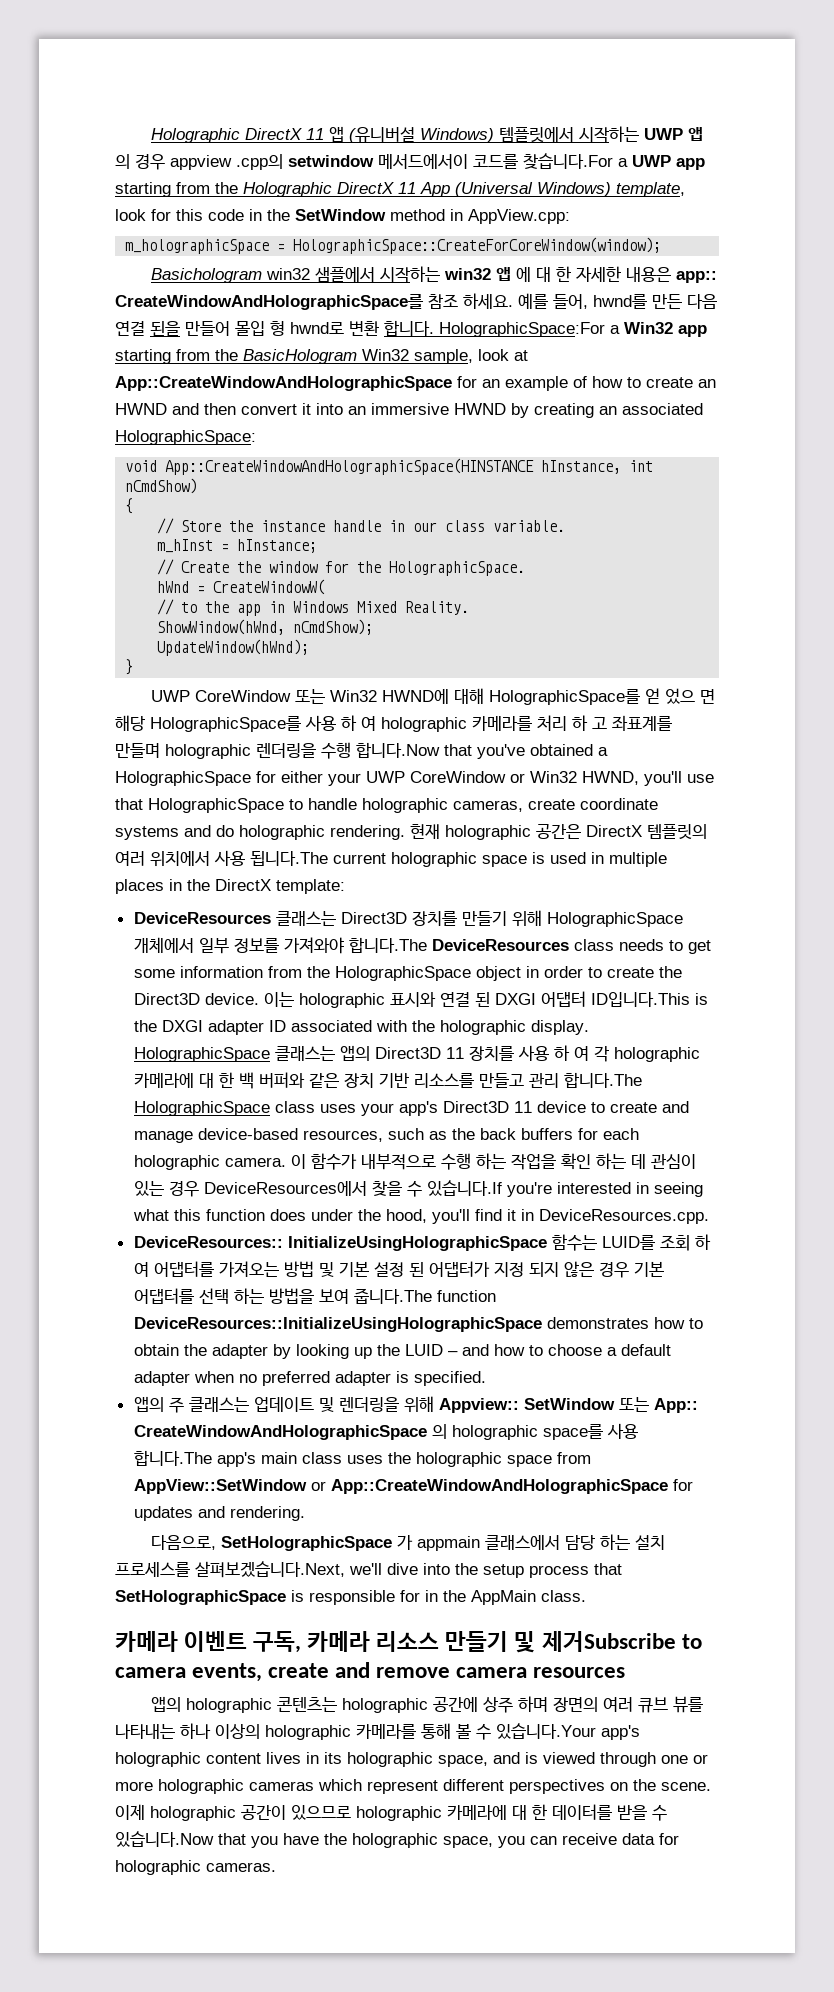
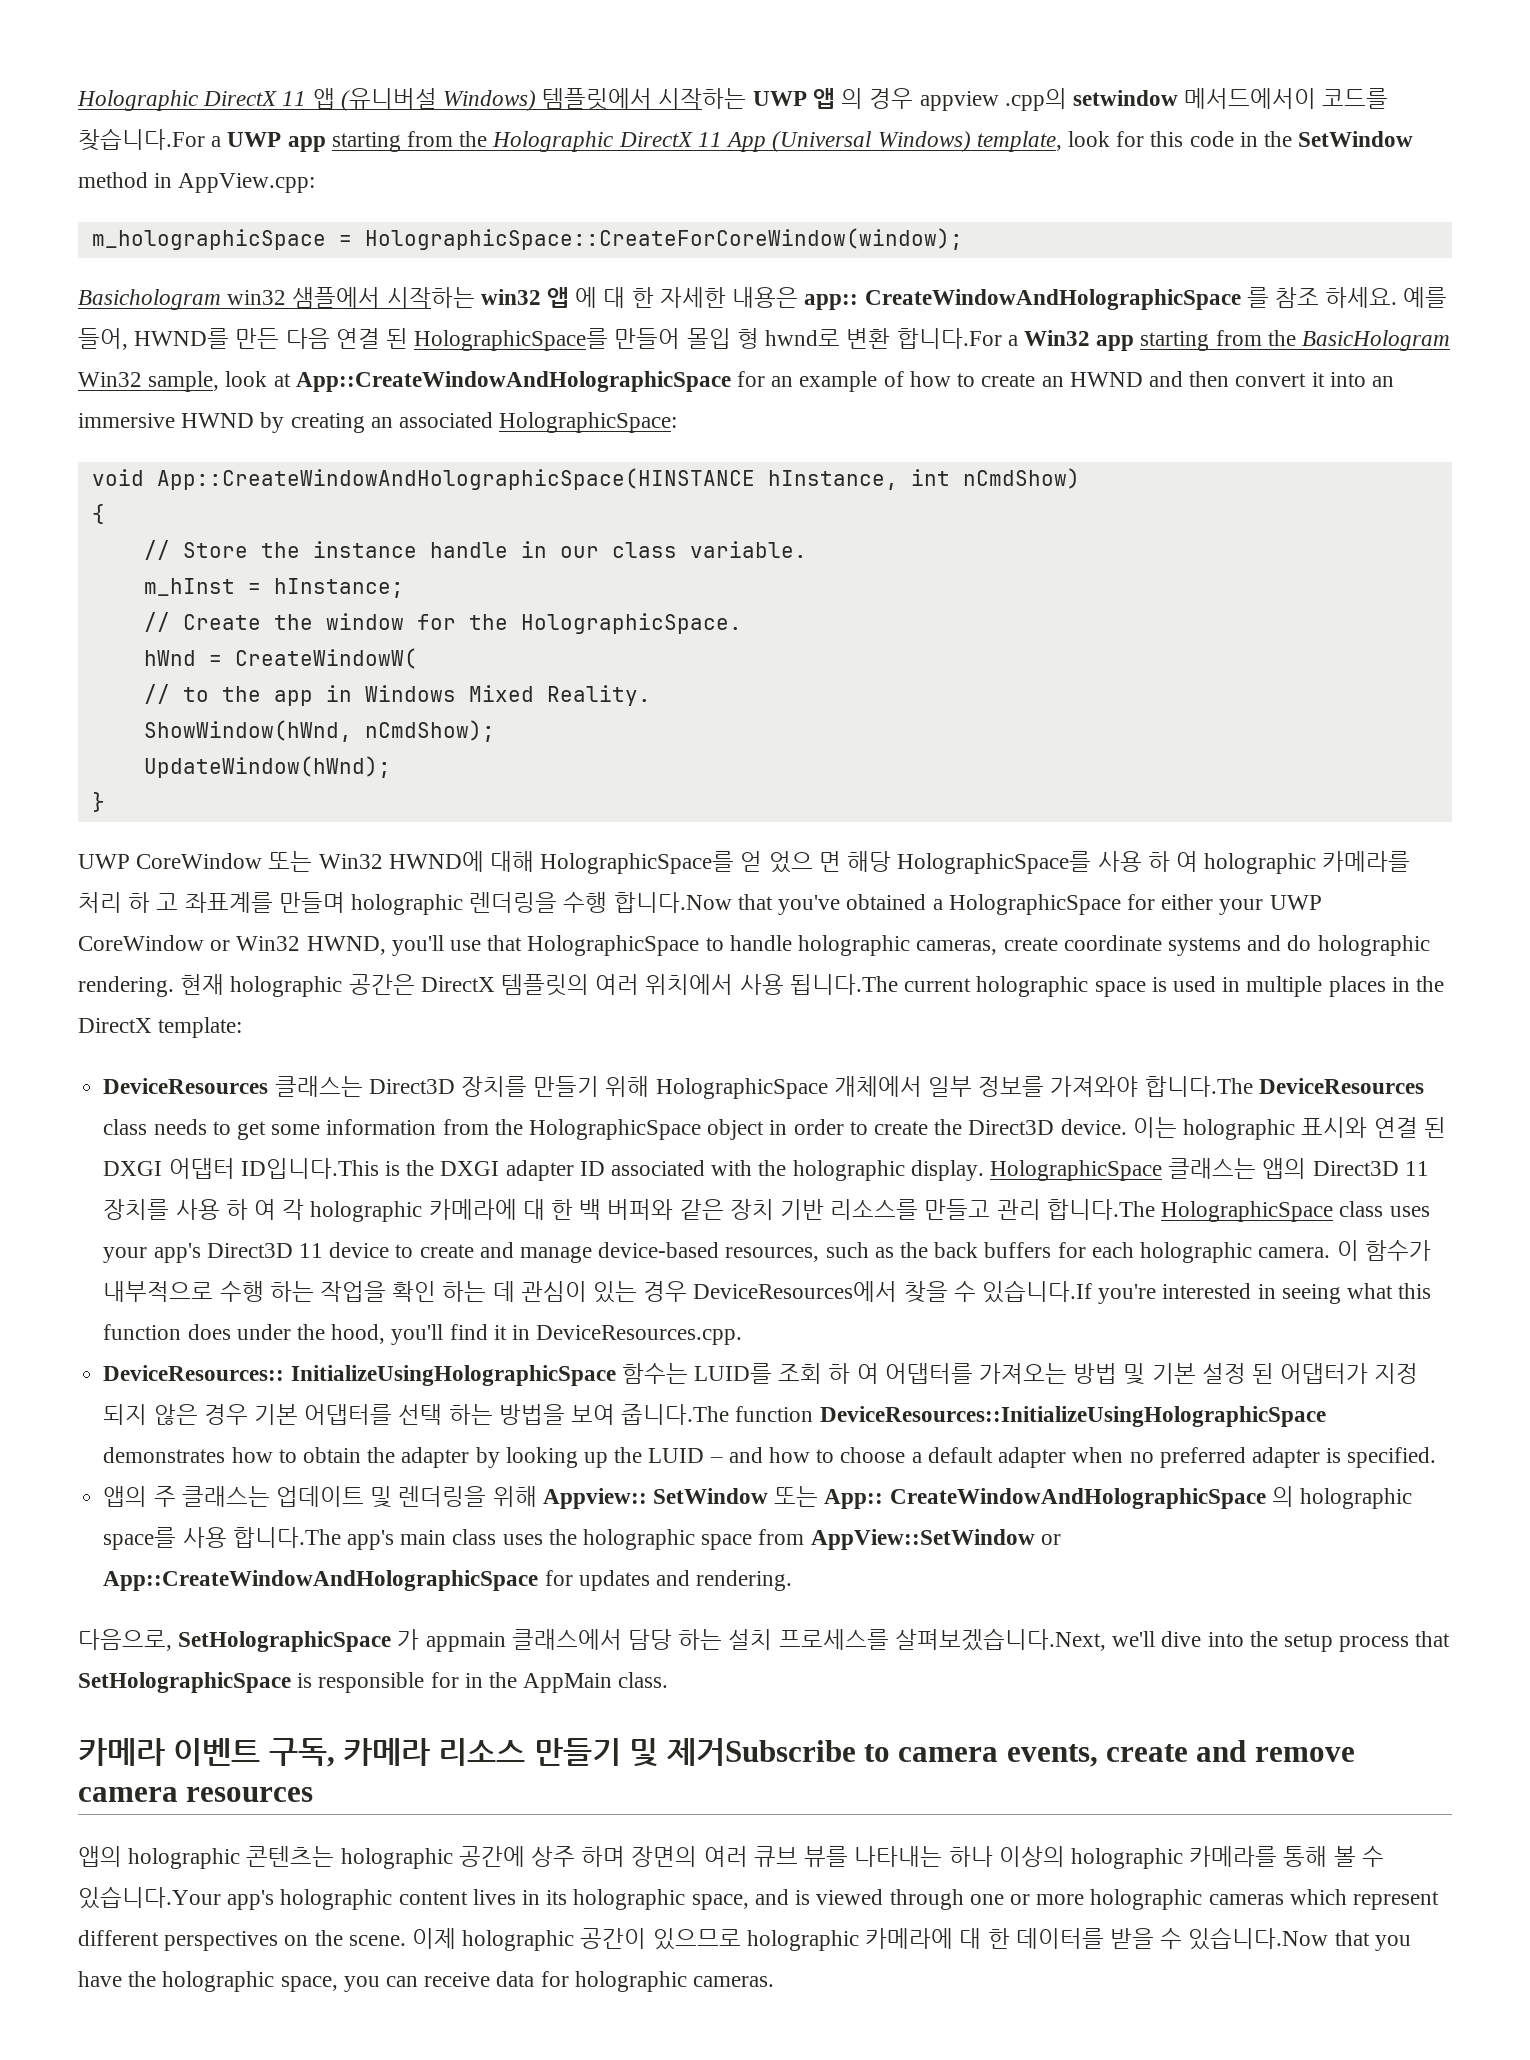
[115,294,424,310] CreateWindowAndHolographicSpace를 -> [864,287,1269,310] CreateWindowAndHolographicSpace 를
[593,294,647,309] hwnd를 -> [134,328,230,349] HWND를
[150,321,180,336] 된을 -> [386,328,609,351] 된 HolographicSpace를
[384,320,605,337] 합니다. HolographicSpace:For -> [896,328,1002,349] 합니다.For

